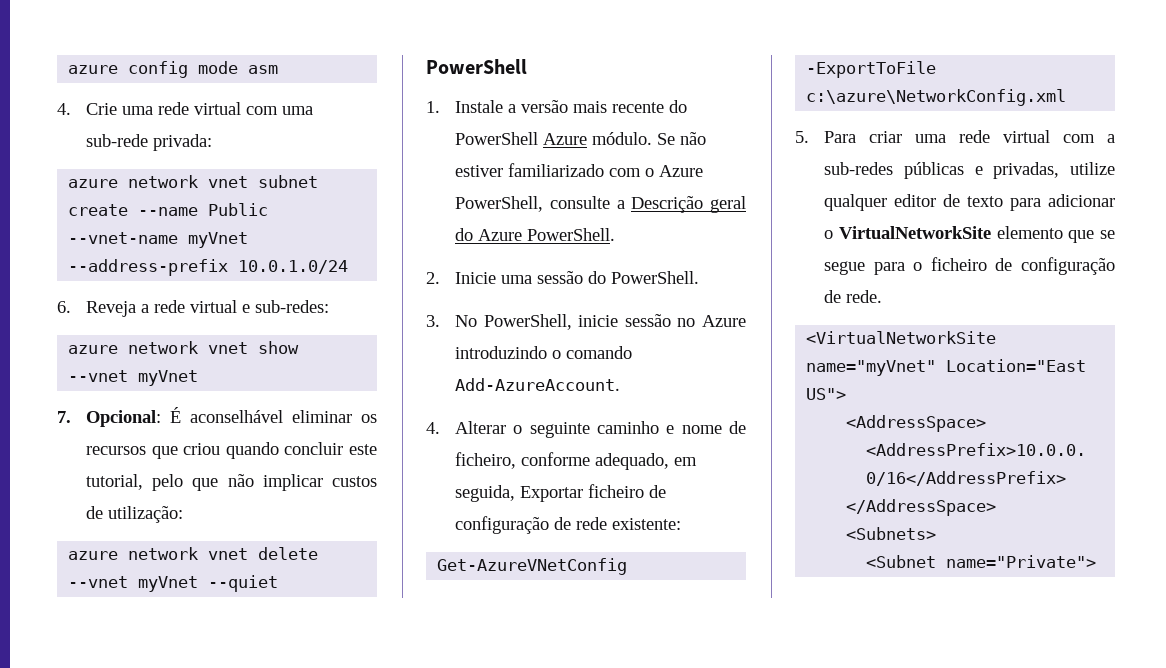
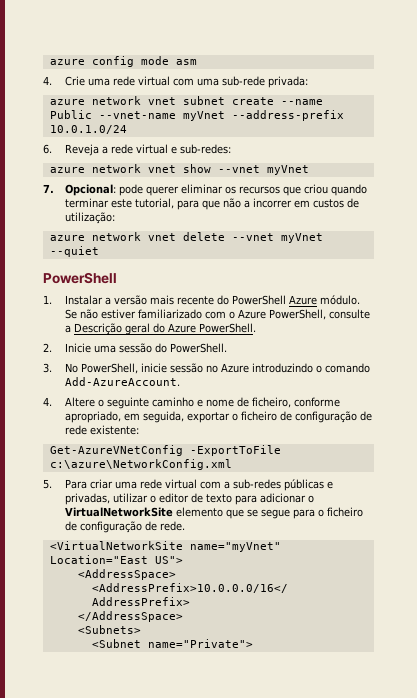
[170,407,284,423] É aconselhável -> [118,184,179,196] pode querer
[284,442,344,455] concluir -> [64,198,109,208] terminar
[152,474,184,491] pelo -> [176,200,199,210] para
[262,474,323,491] implicar -> [243,198,310,208] a incorrer em
[455,100,504,113] Instale -> [64,295,103,305] Instalar
[455,421,507,434] Alterar -> [64,397,95,407] Altere
[595,453,670,470] adequado, -> [64,411,121,423] apropriado,
[520,486,584,502] Exportar -> [186,412,238,423] exportar o
[1070,162,1115,175] [824,194,888,211] utilize qualquer -> [112,493,156,503] utilizar o

